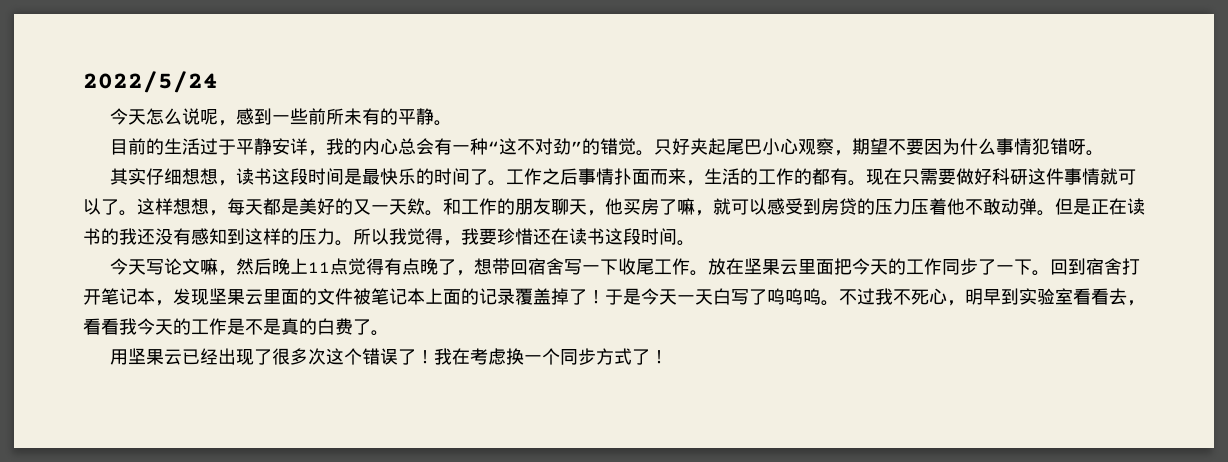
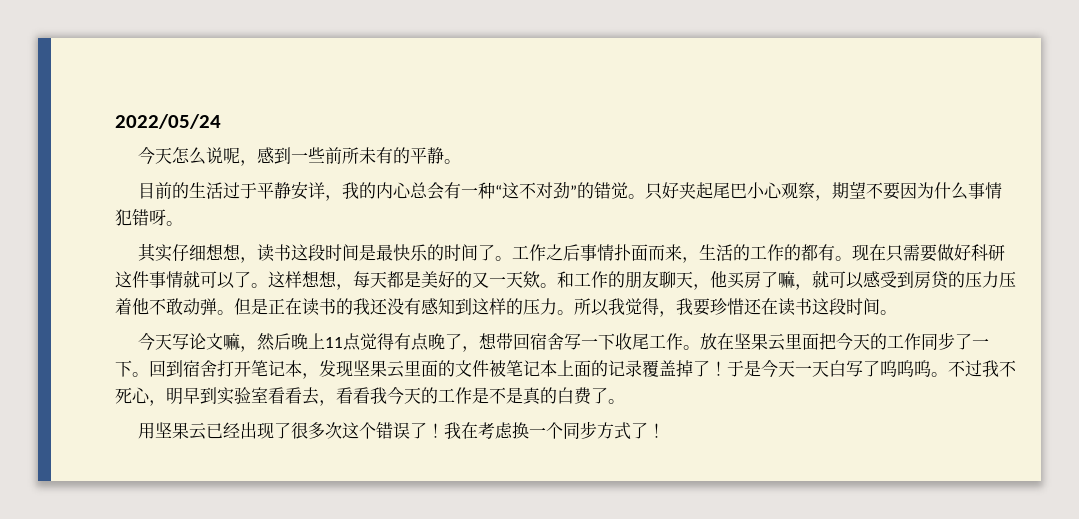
[83,71,218,93] 2022/5/24 -> [115,114,221,129] 2022/05/24

